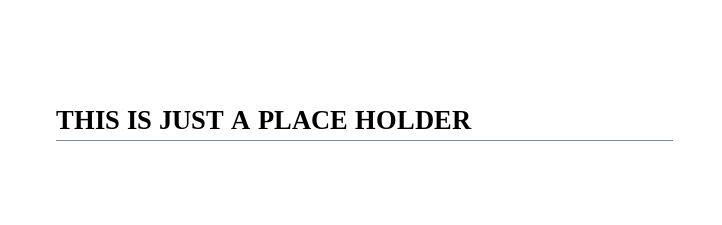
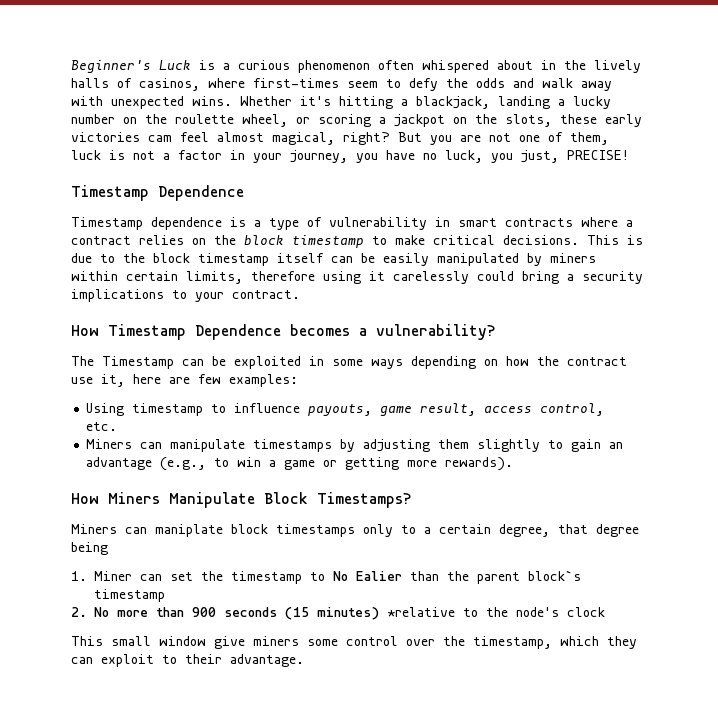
[56,111,472,129] THIS IS JUST A PLACE HOLDER -> [71,60,641,73] [71,78,612,91] [71,96,611,109] [71,114,642,127] [71,132,609,145] [71,150,629,163] [71,185,244,201] [71,217,633,230] [71,235,643,248] [71,253,596,266] [71,271,643,284] [71,289,300,302] [71,324,496,340] [71,356,627,369] [71,374,298,387] [86,403,605,416] [86,422,118,431] [86,439,624,452] [86,457,514,471] [71,492,412,508] [71,524,639,537] [71,542,108,555] [71,570,581,584] [94,589,165,602] [71,607,605,620] [71,636,637,649] [71,654,304,667] Beginner's Luck is a curious phenomenon often whispered about in the lively halls of casinos, where first-times seem to defy the odds and walk away with unexpected wins. Whether it's hitting a blackjack, landing a lucky number on the roulette wheel, or scoring a jackpot on the slots, these early victories cam feel almost magical, right? But you are not one of them, luck is not a factor in your journey, you have no luck, you just, PRECISE! // Timestamp Dependence // Timestamp dependence is a type of vulnerability in smart contracts where a contract relies on the block timestamp to make critical decisions. This is due to the block timestamp itself can be easily manipulated by miners within certain limits, therefore using it carelessly could bring a security implications to your contract. // How Timestamp Dependence becomes a vulnerability? // The Timestamp can be exploited in some ways depending on how the contract use it, here are few examples: // Using timestamp to influence payouts, game result, access control, etc. // Miners can manipulate timestamps by adjusting them slightly to gain an advantage (e.g., to win a game or getting more rewards). // How Miners Manipulate Block Timestamps? // Miners can maniplate block timestamps only to a certain degree, that degree being // 1. Miner can set the timestamp to No Ealier than the parent block`s timestamp // 2. No more than 900 seconds (15 minutes) *relative to the node's clock // This small window give miners some control over the timestamp, which they can exploit to their advantage.

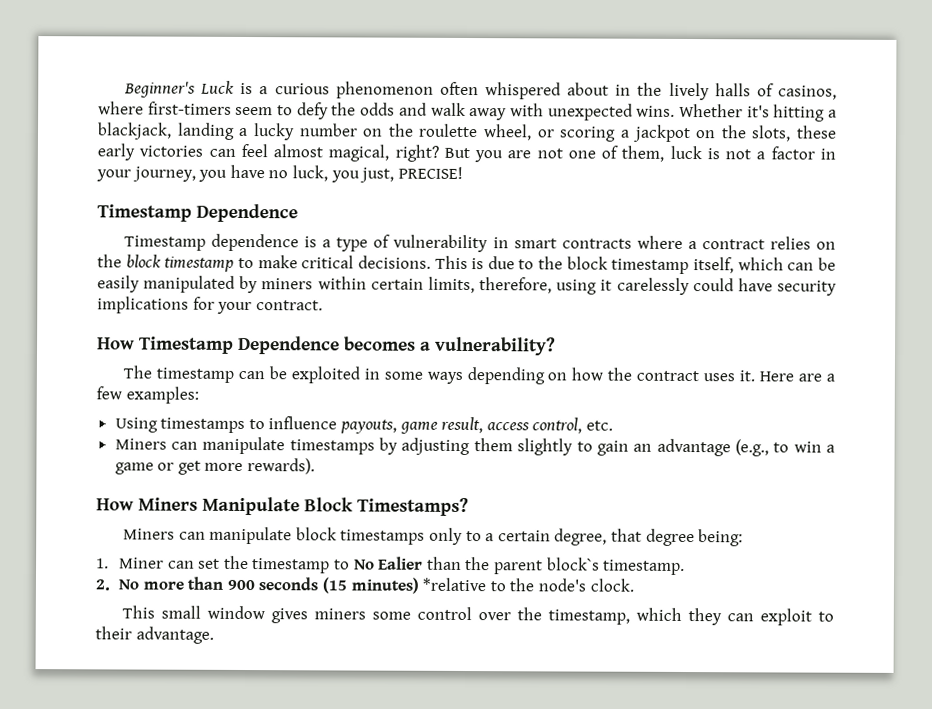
[253,78,339,88] first-times -> [147,101,232,115] first-timers
[148,135,172,142] cam -> [208,148,236,157] can
[277,253,324,263] itself -> [693,257,784,274] itself, which
[251,271,315,281] therefore -> [479,277,553,294] therefore,
[522,271,574,284] bring a -> [737,278,773,292] have
[172,290,187,299] to -> [192,296,215,310] for
[102,356,174,369] Timestamp -> [155,367,234,383] timestamp
[71,374,190,387] use it, here are -> [703,370,836,382] uses it. Here are a
[132,403,204,416] timestamp -> [160,417,246,434] timestamps
[345,457,400,470] getting -> [177,460,201,475] get
[155,524,223,537] maniplate -> [209,526,293,545] manipulate
[71,542,108,555] being -> [698,529,744,547] being:
[94,589,165,602] timestamp -> [603,559,686,575] timestamp.
[567,607,605,617] clock -> [589,578,634,592] clock.
[214,636,245,649] give -> [271,608,309,624] gives

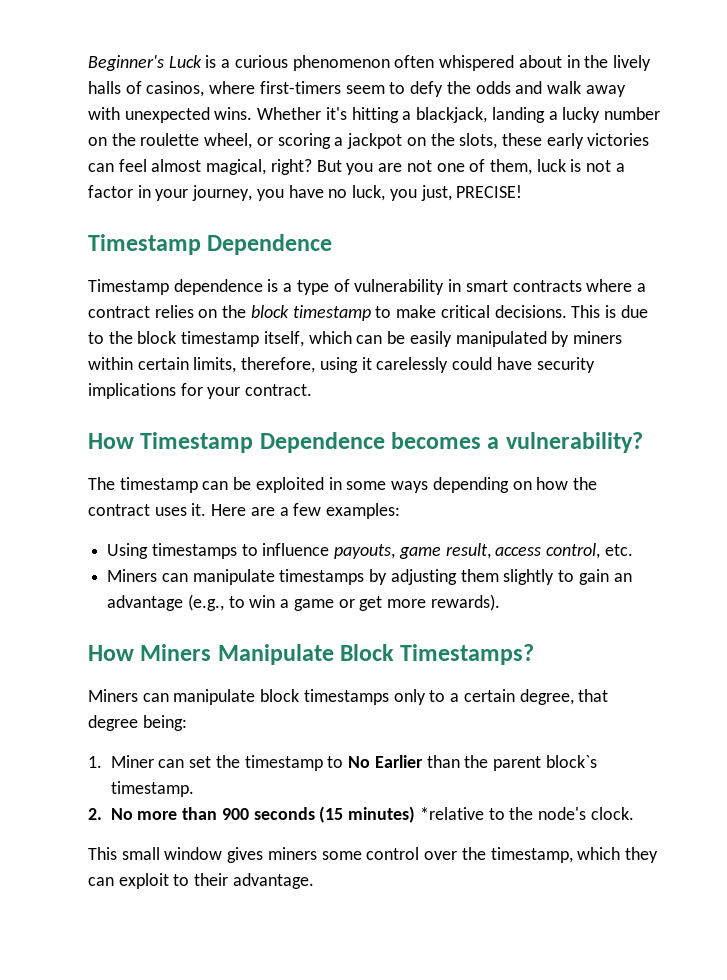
[378,556,424,570] Ealier -> [374,755,423,768] Earlier

